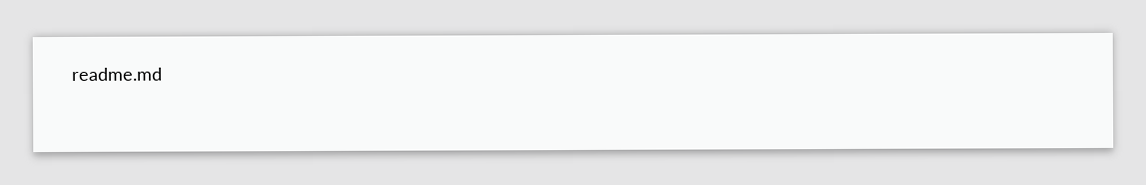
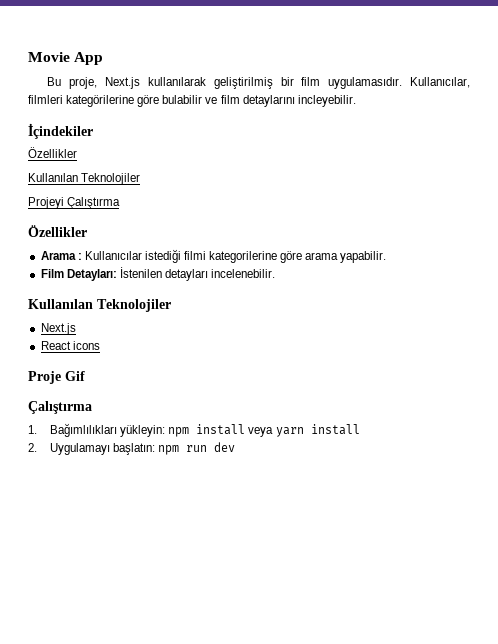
[71,67,162,81] readme.md -> [28,52,104,65] [47,77,470,89] [28,95,356,107] [28,123,93,139] [28,147,77,158] [28,173,141,185] [28,197,121,209] [28,225,87,237] [40,249,387,263] [40,267,276,281] [28,299,171,312] [40,323,76,335] [40,341,100,350] [28,371,85,384] [28,401,92,414] [28,423,360,437] [28,442,236,455] Movie App // Bu proje, Next.js kullanılarak geliştirilmiş bir film uygulamasıdır. Kullanıcılar, filmleri kategörilerine göre bulabilir ve film detaylarını incleyebilir. // İçindekiler // Özellikler // Kullanılan Teknolojiler // Projeyi Çalıştırma // Özellikler // Arama : Kullanıcılar istediği filmi kategorilerine göre arama yapabilir. // Film Detayları: İstenilen detayları incelenebilir. // Kullanılan Teknolojiler // Next.js // React icons // Proje Gif // Çalıştırma // 1. Bağımlılıkları yükleyin: npm install veya yarn install // 2. Uygulamayı başlatın: npm run dev

